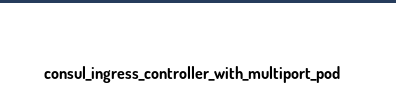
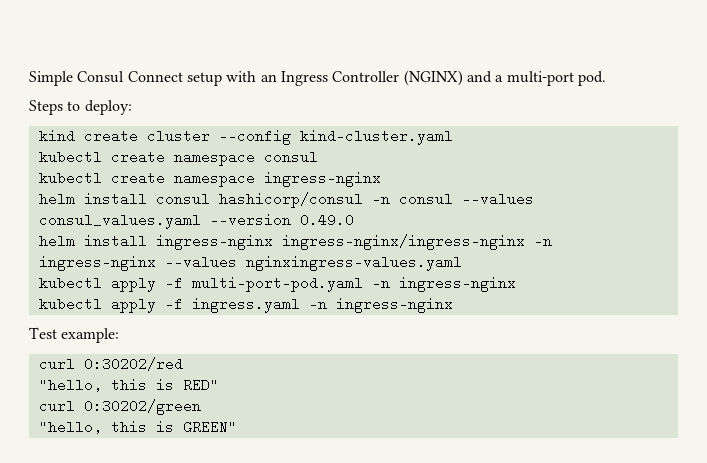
[44,66,340,83] consul_ingress_controller_with_multiport_pod -> [29,70,606,86] [29,100,132,115] [38,129,453,145] [38,150,318,166] [38,171,381,187] [38,192,534,208] [38,213,354,229] [38,234,552,250] [38,255,462,271] [38,276,516,292] [38,297,453,313] [29,327,120,343] [38,357,183,371] [38,378,219,392] [38,399,201,415] [38,420,237,434] Simple Consul Connect setup with an Ingress Controller (NGINX) and a multi-port pod. // Steps to deploy: // kind create cluster --config kind-cluster.yaml // kubectl create namespace consul // kubectl create namespace ingress-nginx // helm install consul hashicorp/consul -n consul --values consul_values.yaml --version 0.49.0 // helm install ingress-nginx ingress-nginx/ingress-nginx -n ingress-nginx --values nginxingress-values.yaml // kubectl apply -f multi-port-pod.yaml -n ingress-nginx // kubectl apply -f ingress.yaml -n ingress-nginx // Test example: // curl 0:30202/red // "hello, this is RED" // curl 0:30202/green // "hello, this is GREEN"

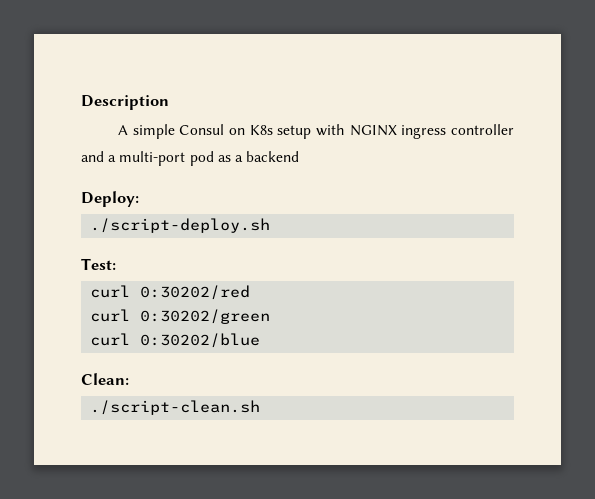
[29,70,606,86] [29,100,132,115] [38,129,453,145] [38,150,318,166] [38,171,381,187] [38,192,534,208] [38,213,354,229] [38,234,552,250] [38,255,462,271] [38,276,516,292] [38,297,453,313] [29,327,120,343] [38,357,183,371] [38,378,219,392] [38,399,201,415] [38,420,237,434] Simple Consul Connect setup with an Ingress Controller (NGINX) and a multi-port pod. // Steps to deploy: // kind create cluster --config kind-cluster.yaml // kubectl create namespace consul // kubectl create namespace ingress-nginx // helm install consul hashicorp/consul -n consul --values consul_values.yaml --version 0.49.0 // helm install ingress-nginx ingress-nginx/ingress-nginx -n ingress-nginx --values nginxingress-values.yaml // kubectl apply -f multi-port-pod.yaml -n ingress-nginx // kubectl apply -f ingress.yaml -n ingress-nginx // Test example: // curl 0:30202/red // "hello, this is RED" // curl 0:30202/green // "hello, this is GREEN" -> [81,95,169,110] [117,124,514,139] [81,151,300,166] [81,191,139,207] [90,218,271,233] [81,258,116,270] [90,285,251,300] [90,309,271,324] [90,333,261,348] [81,373,129,385] [90,400,261,415] Description // A simple Consul on K8s setup with NGINX ingress controller and a multi-port pod as a backend // Deploy: // ./script-deploy.sh // Test: // curl 0:30202/red // curl 0:30202/green // curl 0:30202/blue // Clean: // ./script-clean.sh

